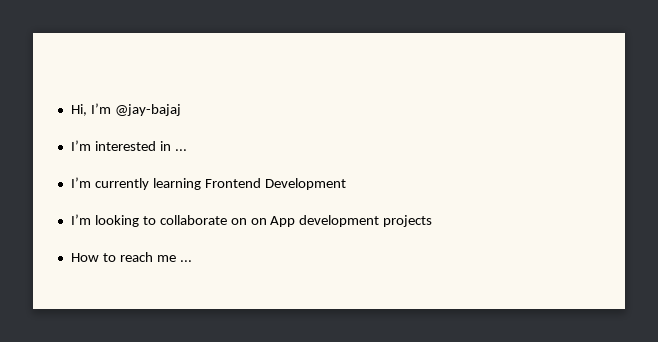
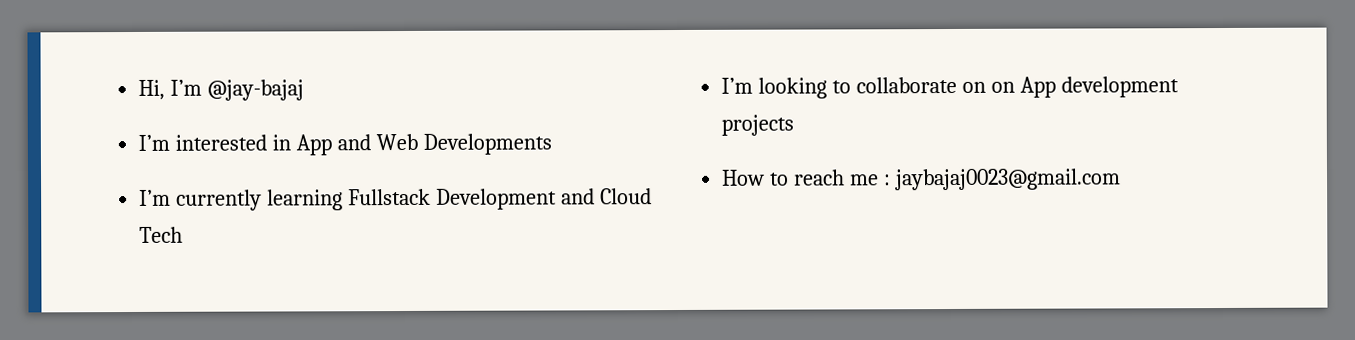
[174,149,187,151] ... -> [296,133,552,156] App and Web Developments
[204,178,261,188] Frontend -> [348,188,432,206] Fullstack
(346, 184) none -> [560,188,652,205] [139,226,184,243] and Cloud Tech
[179,260,192,262] ... -> [883,168,1121,191] : jaybajaj0023@gmail.com

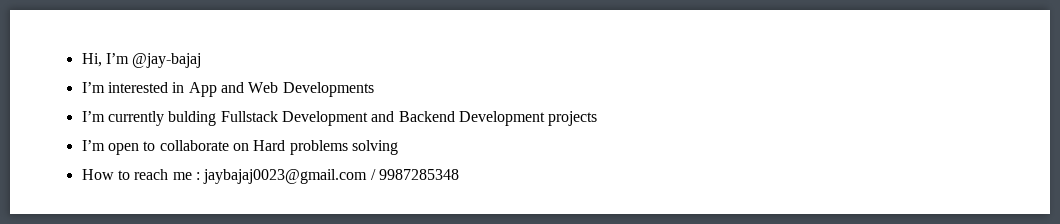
[267,189,344,211] learning -> [168,111,217,126] bulding
[599,188,652,205] [139,226,184,243] [721,77,828,99] Cloud Tech // I’m looking -> [398,111,598,126] [81,140,139,155] Backend Development projects // I’m open
[990,76,1179,98] [721,114,795,136] on App development projects -> [253,140,398,155] Hard problems solving
(1121, 179) none -> [370,169,459,180] / 9987285348

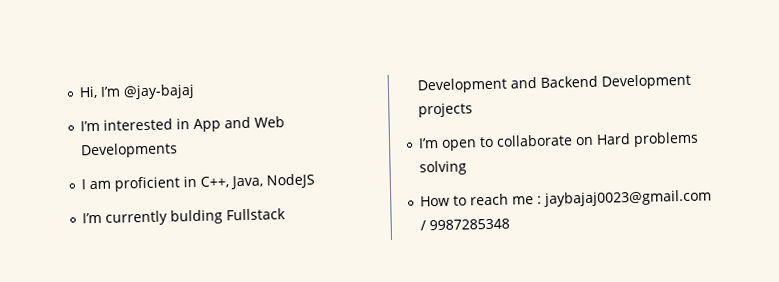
(374, 89) none -> [81,173,316,192] // I am proficient in C++, Java, NodeJS

